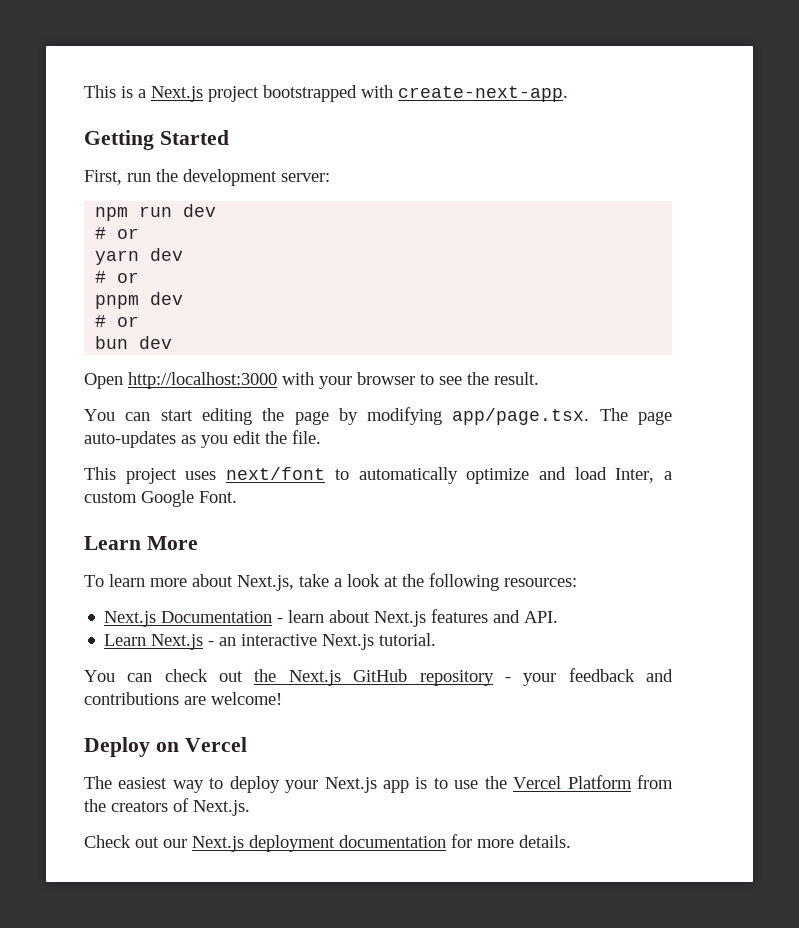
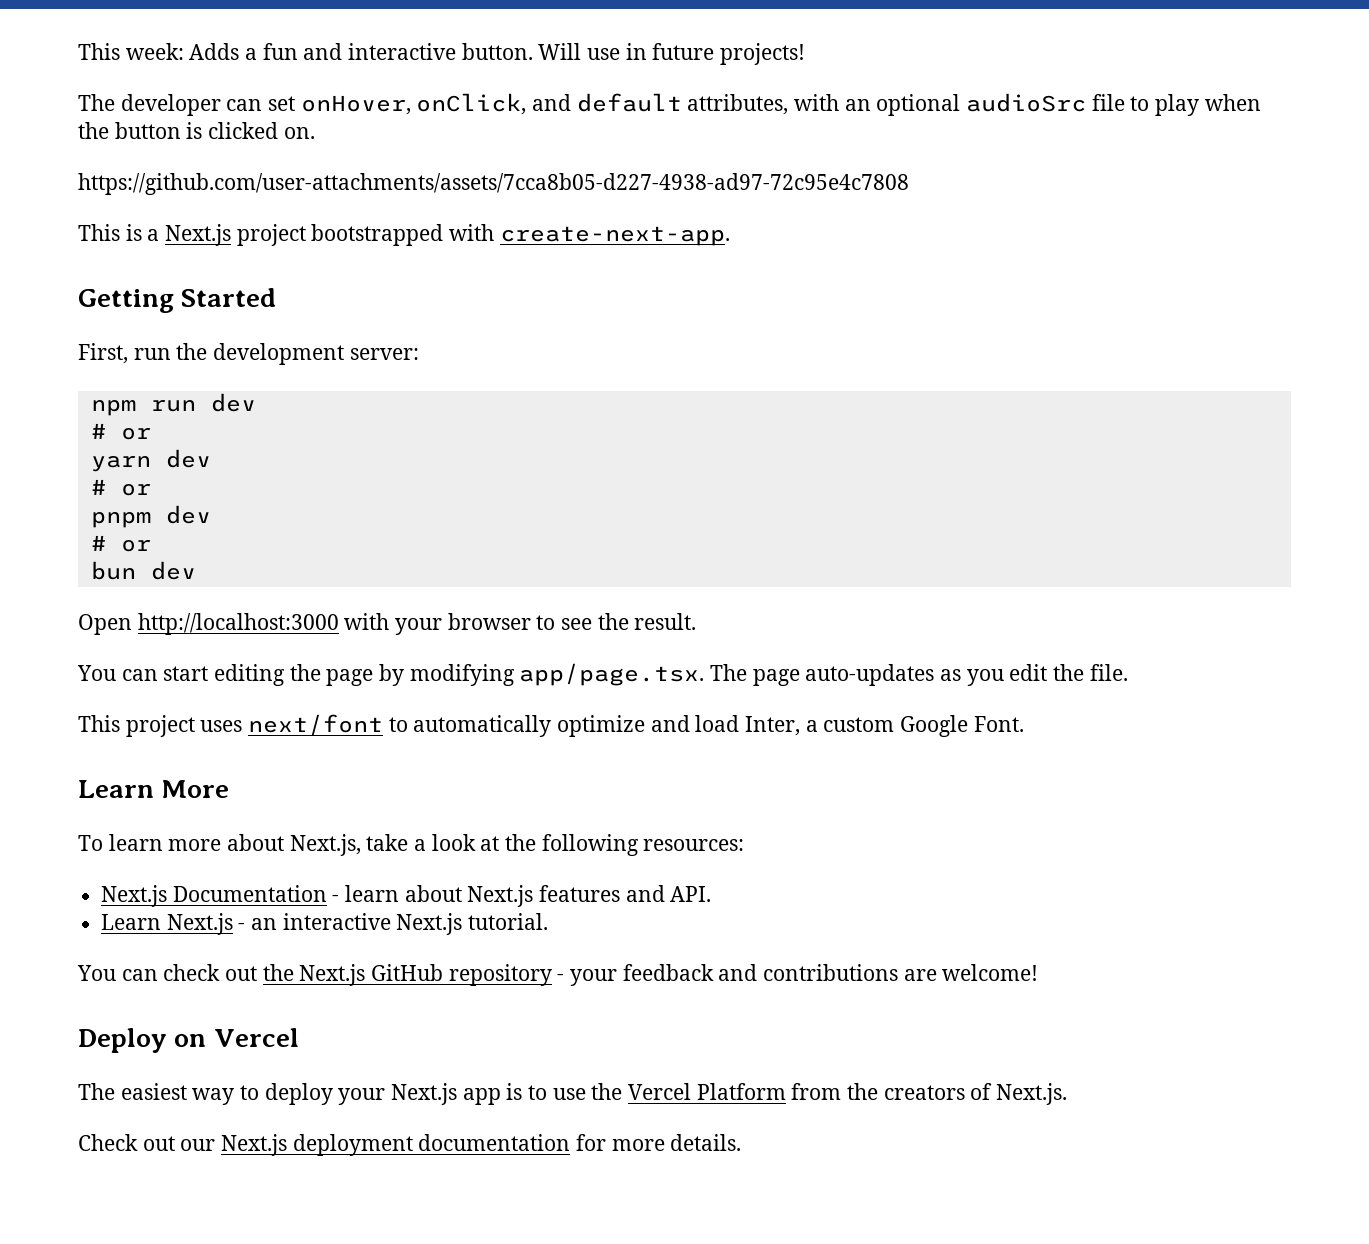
[84,85,116,98] This -> [78,43,806,65] [78,93,1261,116] [78,122,315,139] [78,173,909,195] [78,224,120,241] This week: Adds a fun and interactive button. Will use in future projects! // The developer can set onHover, onClick, and default attributes, with an optional audioSrc file to play when the button is clicked on. // https://github.com/user-attachments/assets/7cca8b05-d227-4938-ad97-72c95e4c7808 // This

